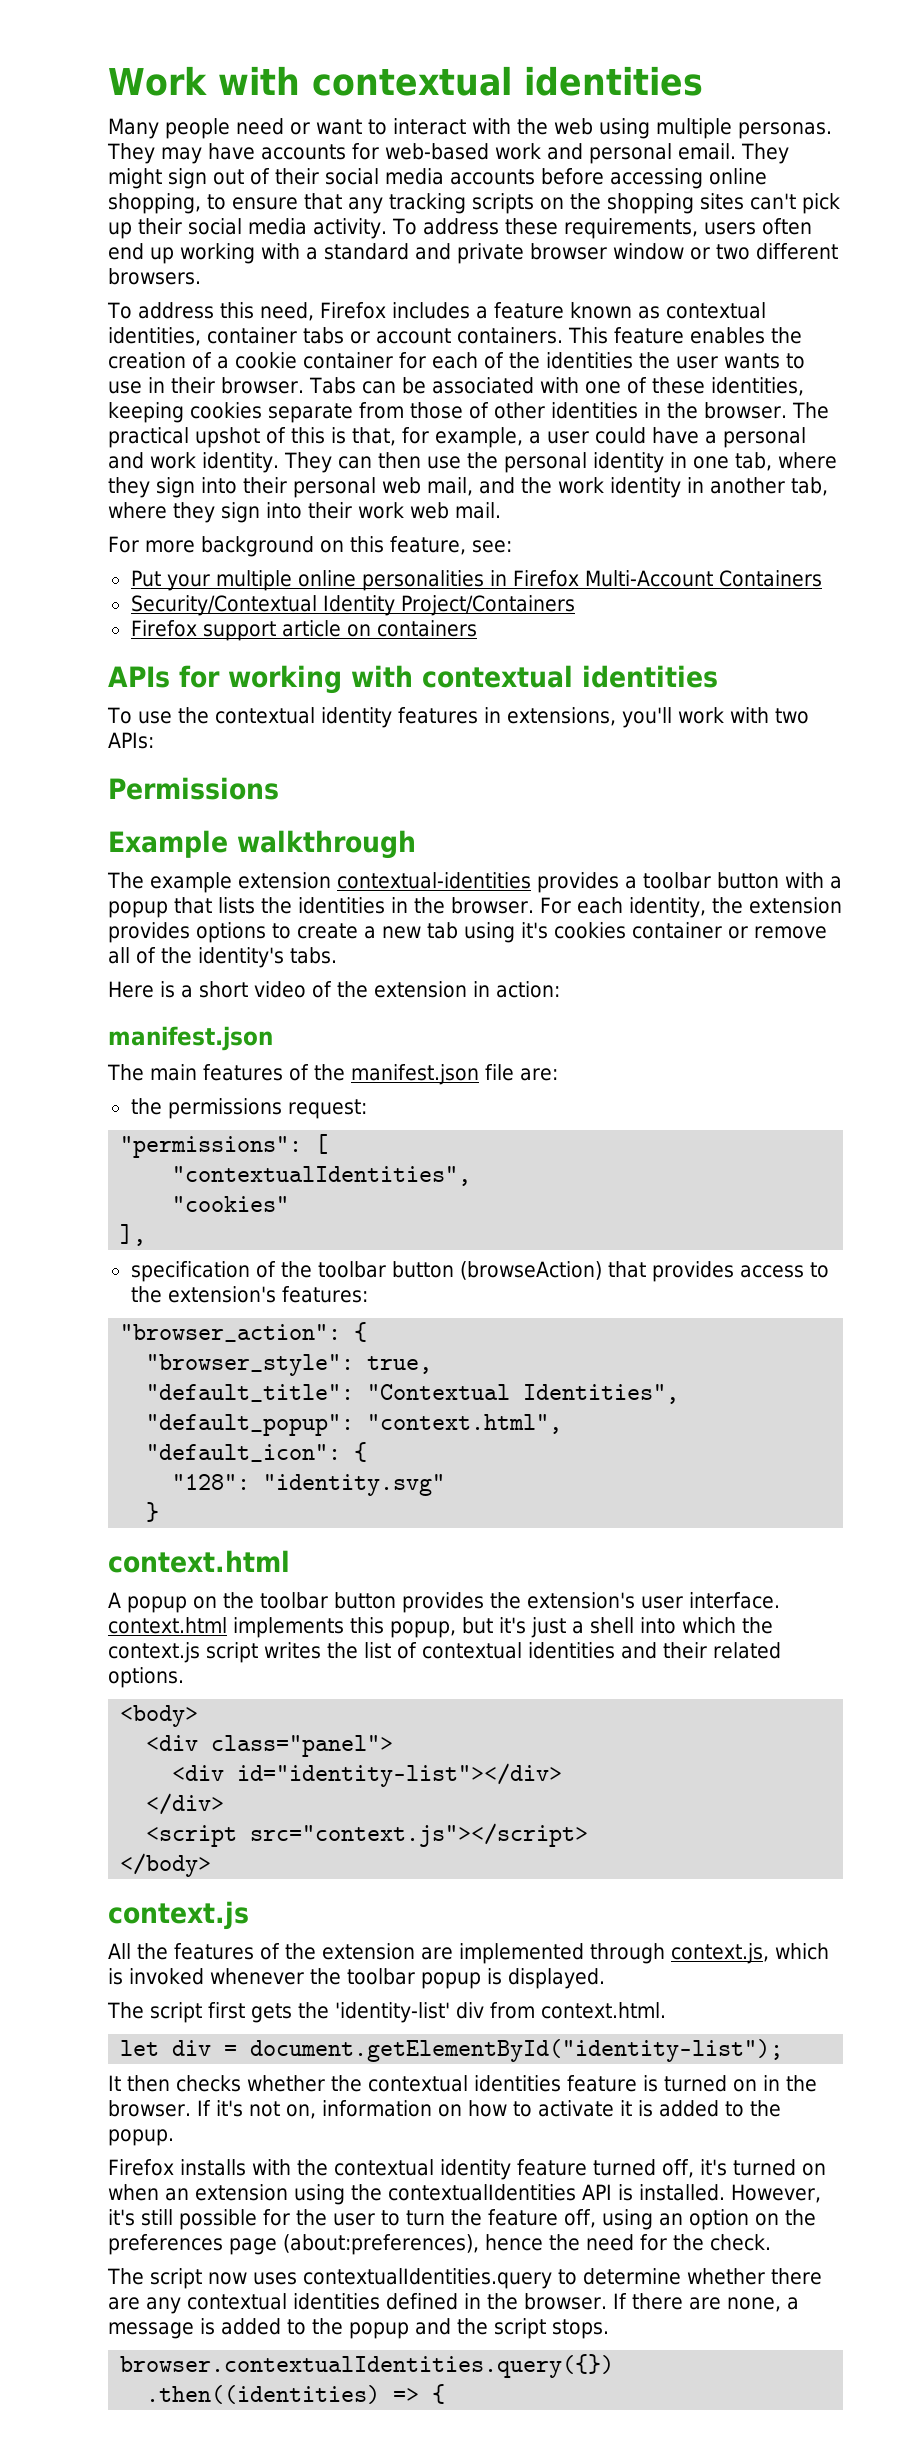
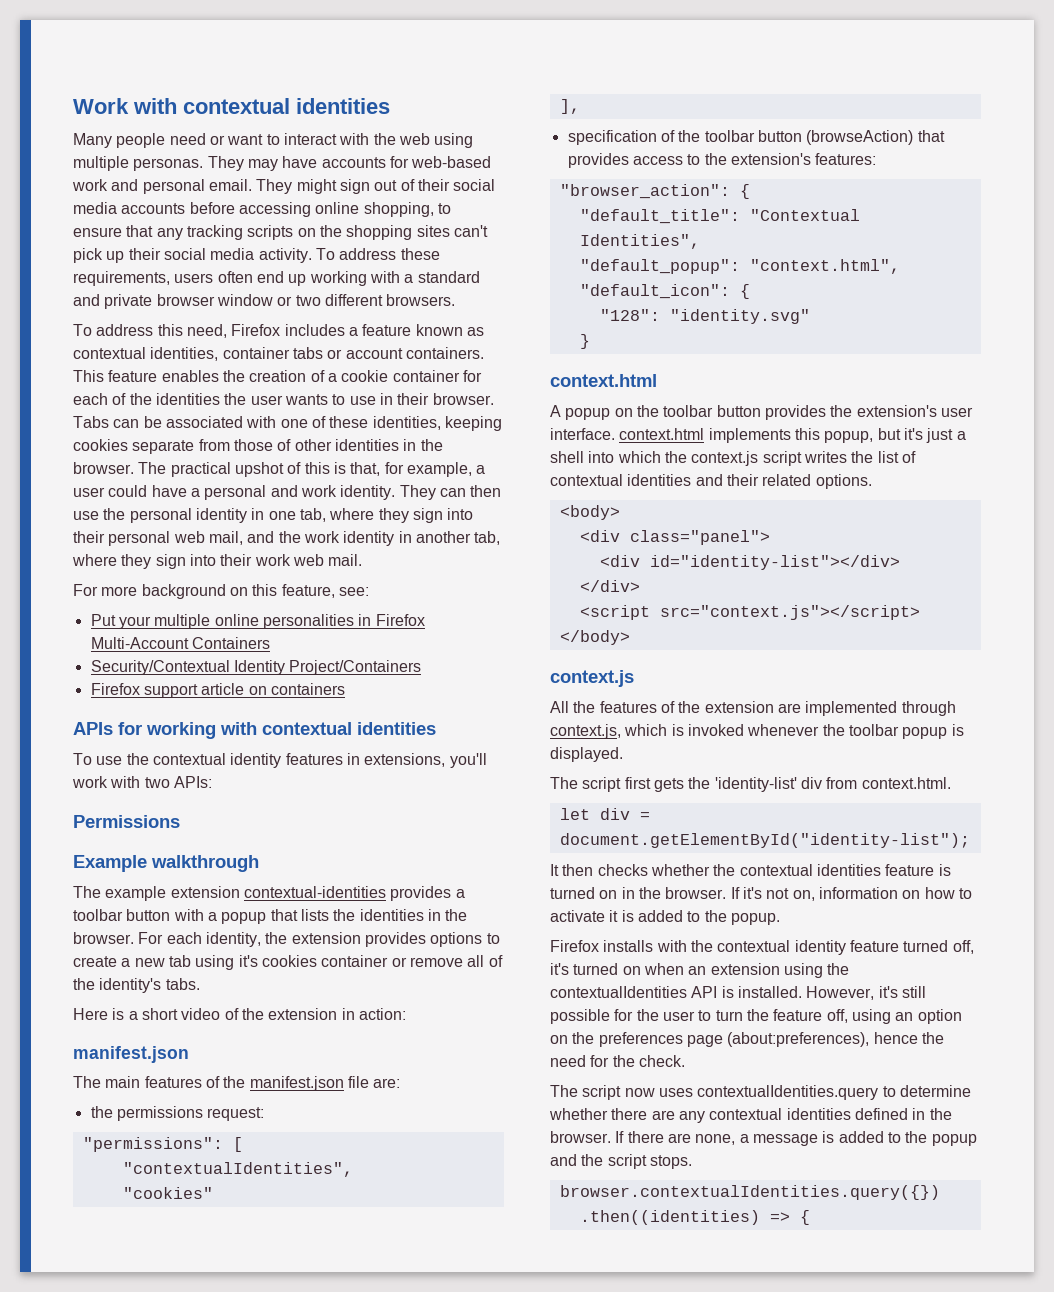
[146,1354,433,1376] // "browser_style": true, -> (750, 191) none

